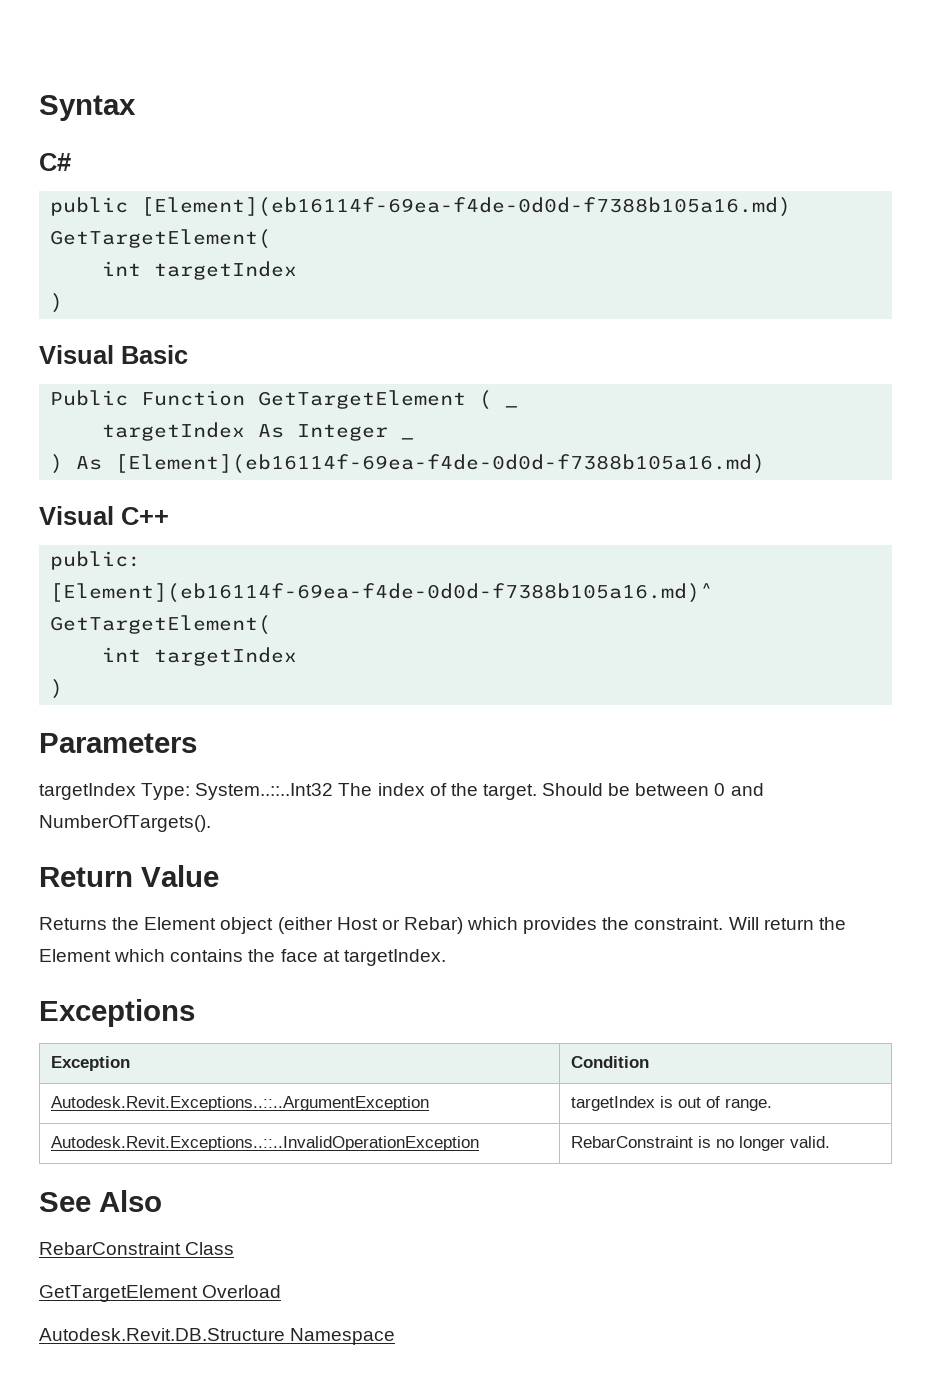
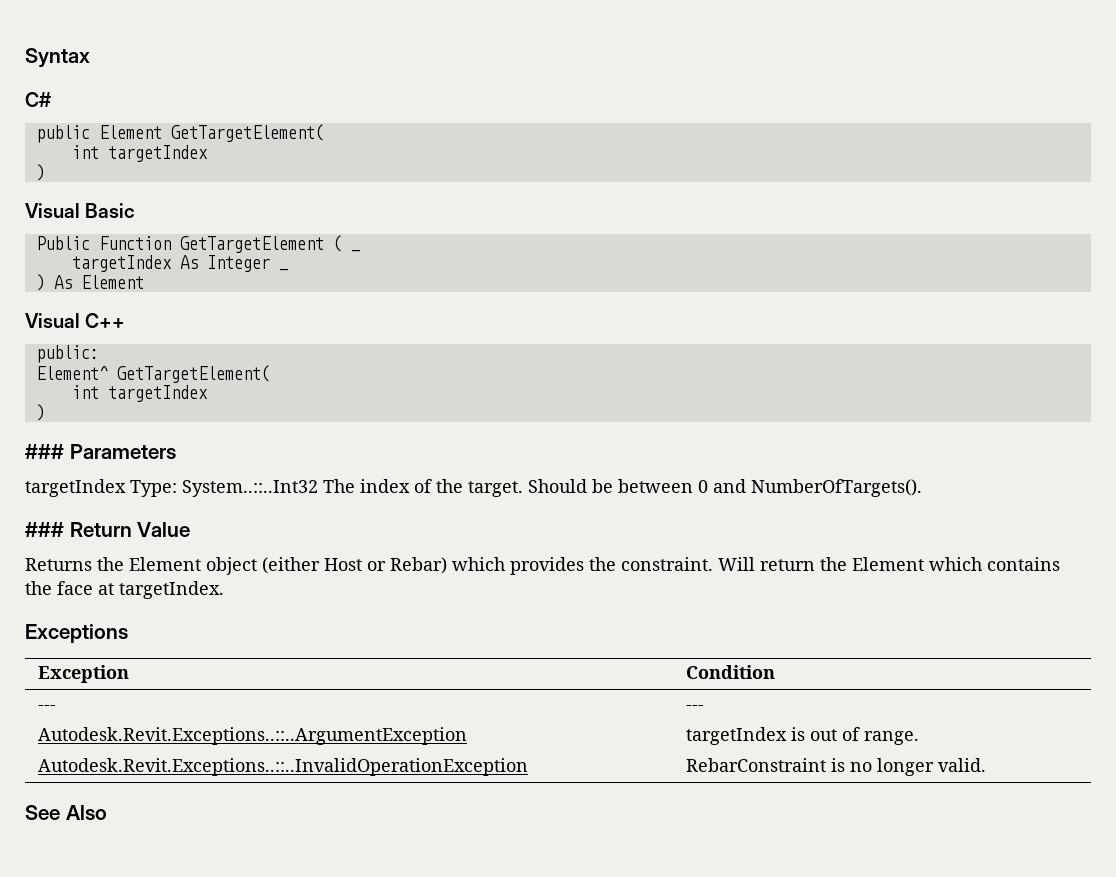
[141,197,792,217] [Element](eb16114f-69ea-f4de-0d0d-f7388b105a16.md) -> [98,125,162,139] Element
[115,454,766,474] [Element](eb16114f-69ea-f4de-0d0d-f7388b105a16.md) -> [80,275,144,289] Element
[50,583,714,603] [50,615,272,635] [102,647,298,666] [50,679,64,699] [Element](eb16114f-69ea-f4de-0d0d-f7388b105a16.md)^ GetTargetElement( // int targetIndex // ) // -> [35,365,270,383] [71,385,208,402] [35,404,45,421] [25,444,64,459] Element^ GetTargetElement( // int targetIndex // ) // ###
(211, 823) none -> [25,522,64,537] ###
(650, 1062) none -> [38,705,57,710] [686,705,705,710] // --- | ---
[39,1242,235,1255] [39,1285,282,1302] [39,1328,396,1345] // RebarConstraint Class // GetTargetElement Overload // Autodesk.Revit.DB.Structure Namespace -> (107, 812) none

